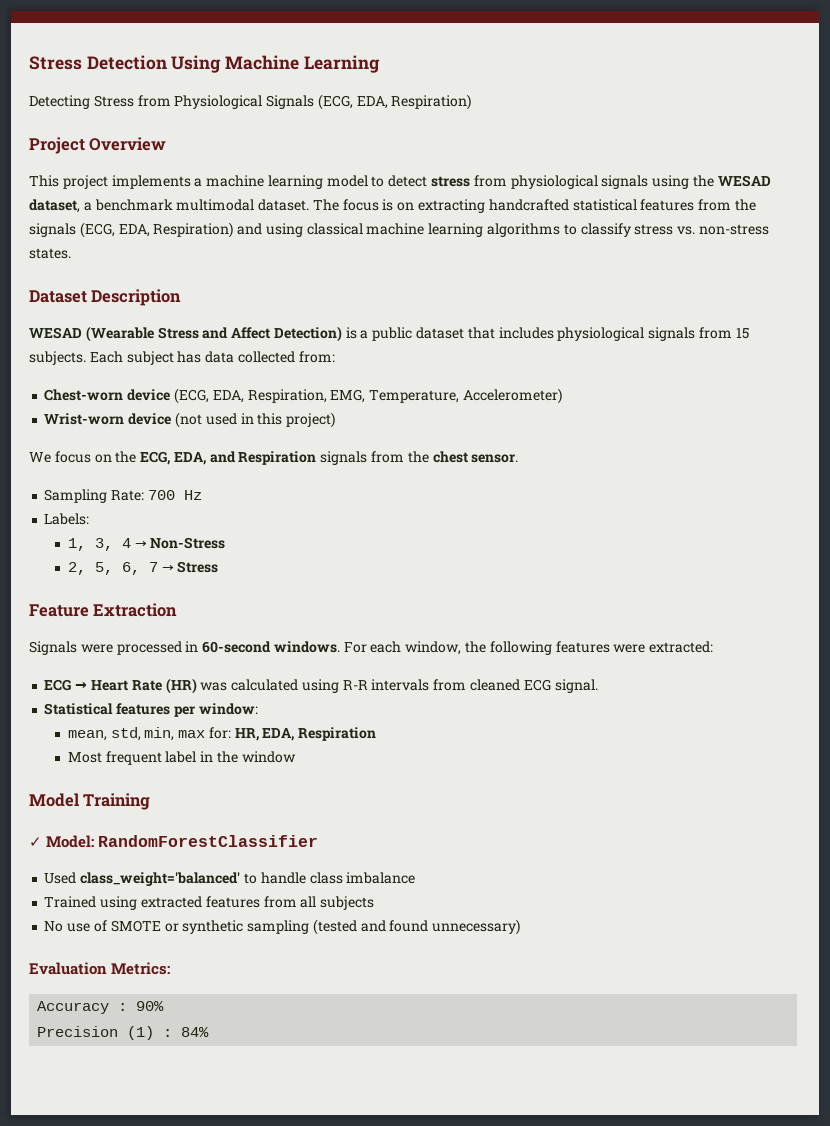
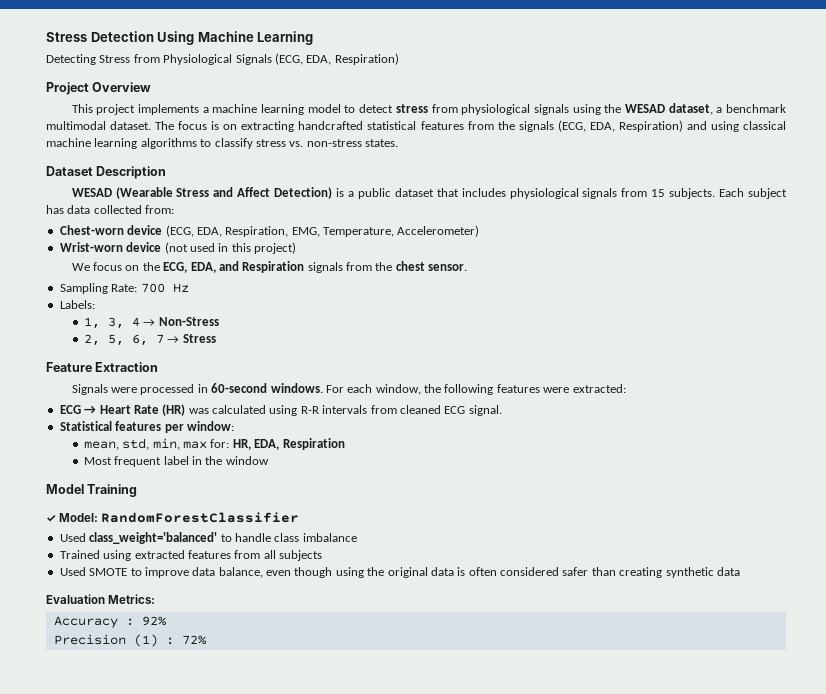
[44,919,521,935] No use of SMOTE or synthetic sampling (tested and found unnecessary) -> [59,567,740,578] Used SMOTE to improve data balance, even though using the original data is often considered safer than creating synthetic data
[136,1001,165,1011] 90% -> [141,616,167,626] 92%
[181,1027,210,1037] 84% -> [181,635,207,645] 72%

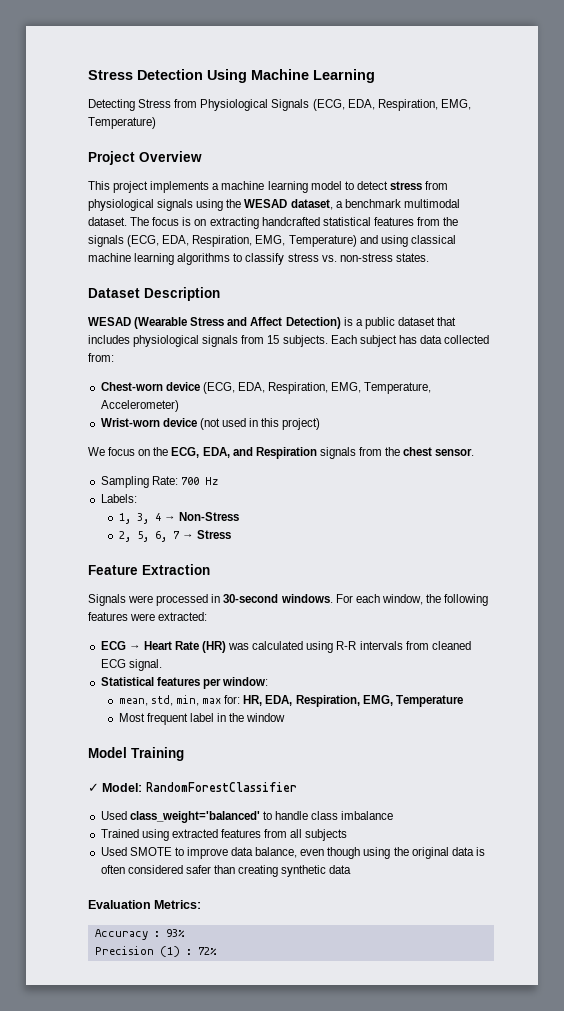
[334,53,399,65] Respiration) -> [377,99,471,111] [88,117,156,129] Respiration, EMG, Temperature)
[618,120,683,132] Respiration) -> [192,235,357,247] Respiration, EMG, Temperature)
[211,383,268,393] 60-second -> [223,594,279,603] 30-second
[282,438,345,450] Respiration -> [295,695,463,707] Respiration, EMG, Temperature
[141,616,167,626] 92% -> [165,929,185,937] 93%

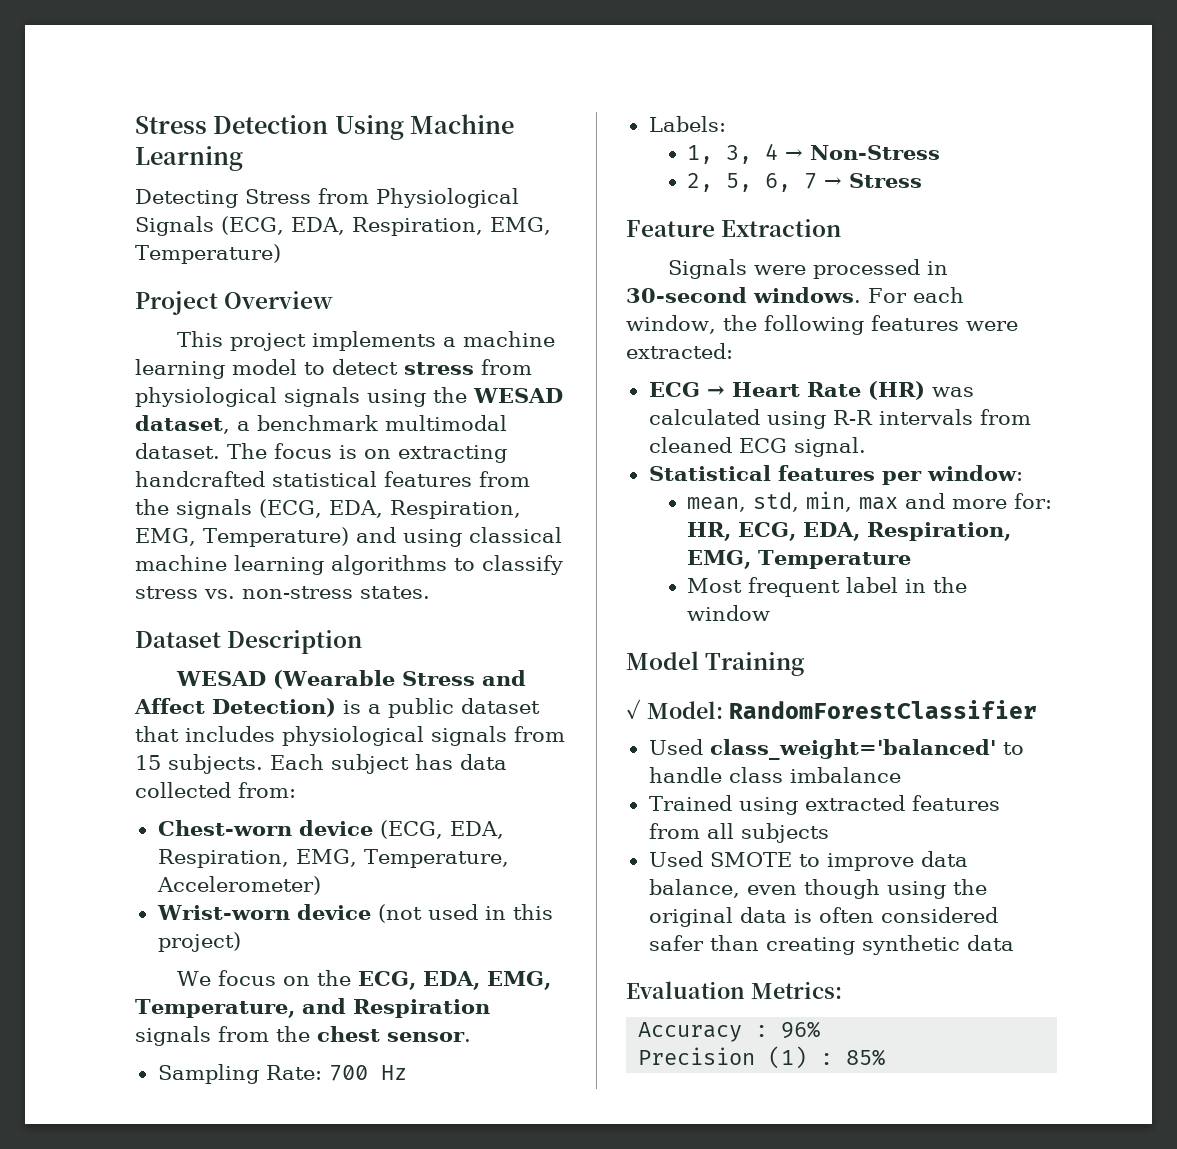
(230, 452) none -> [486,971,551,990] [135,999,295,1018] EMG, Temperature,
(222, 701) none -> [905,493,1008,509] and more
(263, 700) none -> [738,522,797,541] ECG,
[165,929,185,937] 93% -> [781,1021,821,1039] 96%
[197,947,217,955] 72% -> [846,1049,886,1066] 85%

